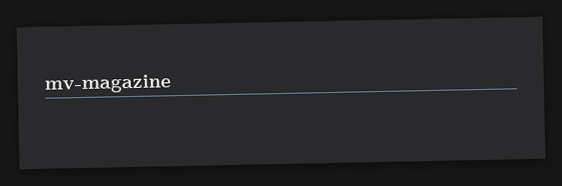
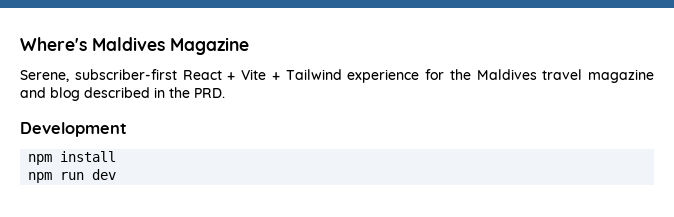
[44,74,171,94] mv-magazine -> [20,37,249,55] [20,69,654,83] [20,87,225,101] [20,122,127,137] [28,151,117,165] [28,169,117,183] Where's Maldives Magazine // Serene, subscriber-first React + Vite + Tailwind experience for the Maldives travel magazine and blog described in the PRD. // Development // npm install // npm run dev

